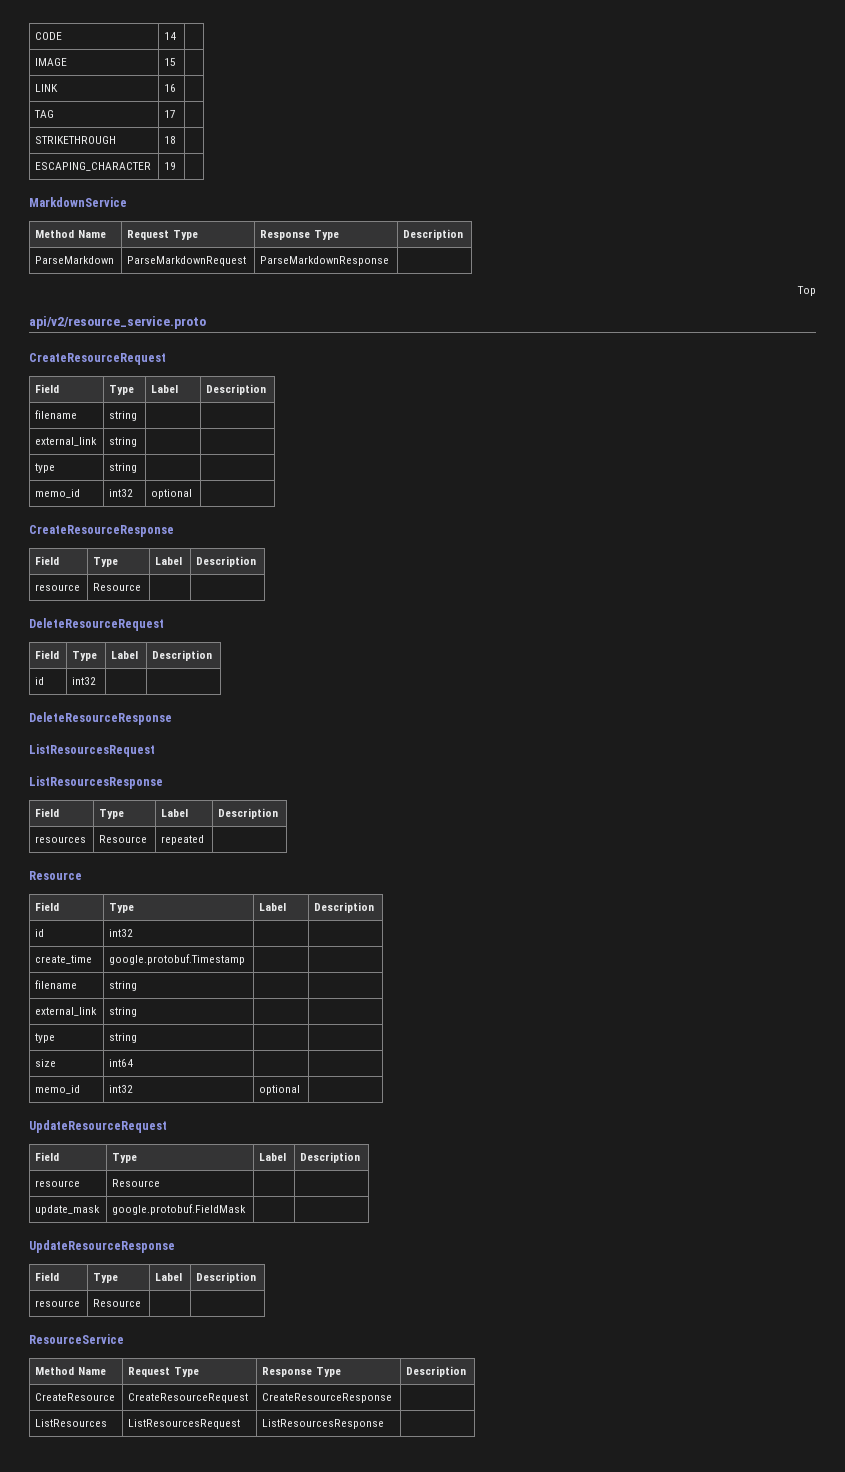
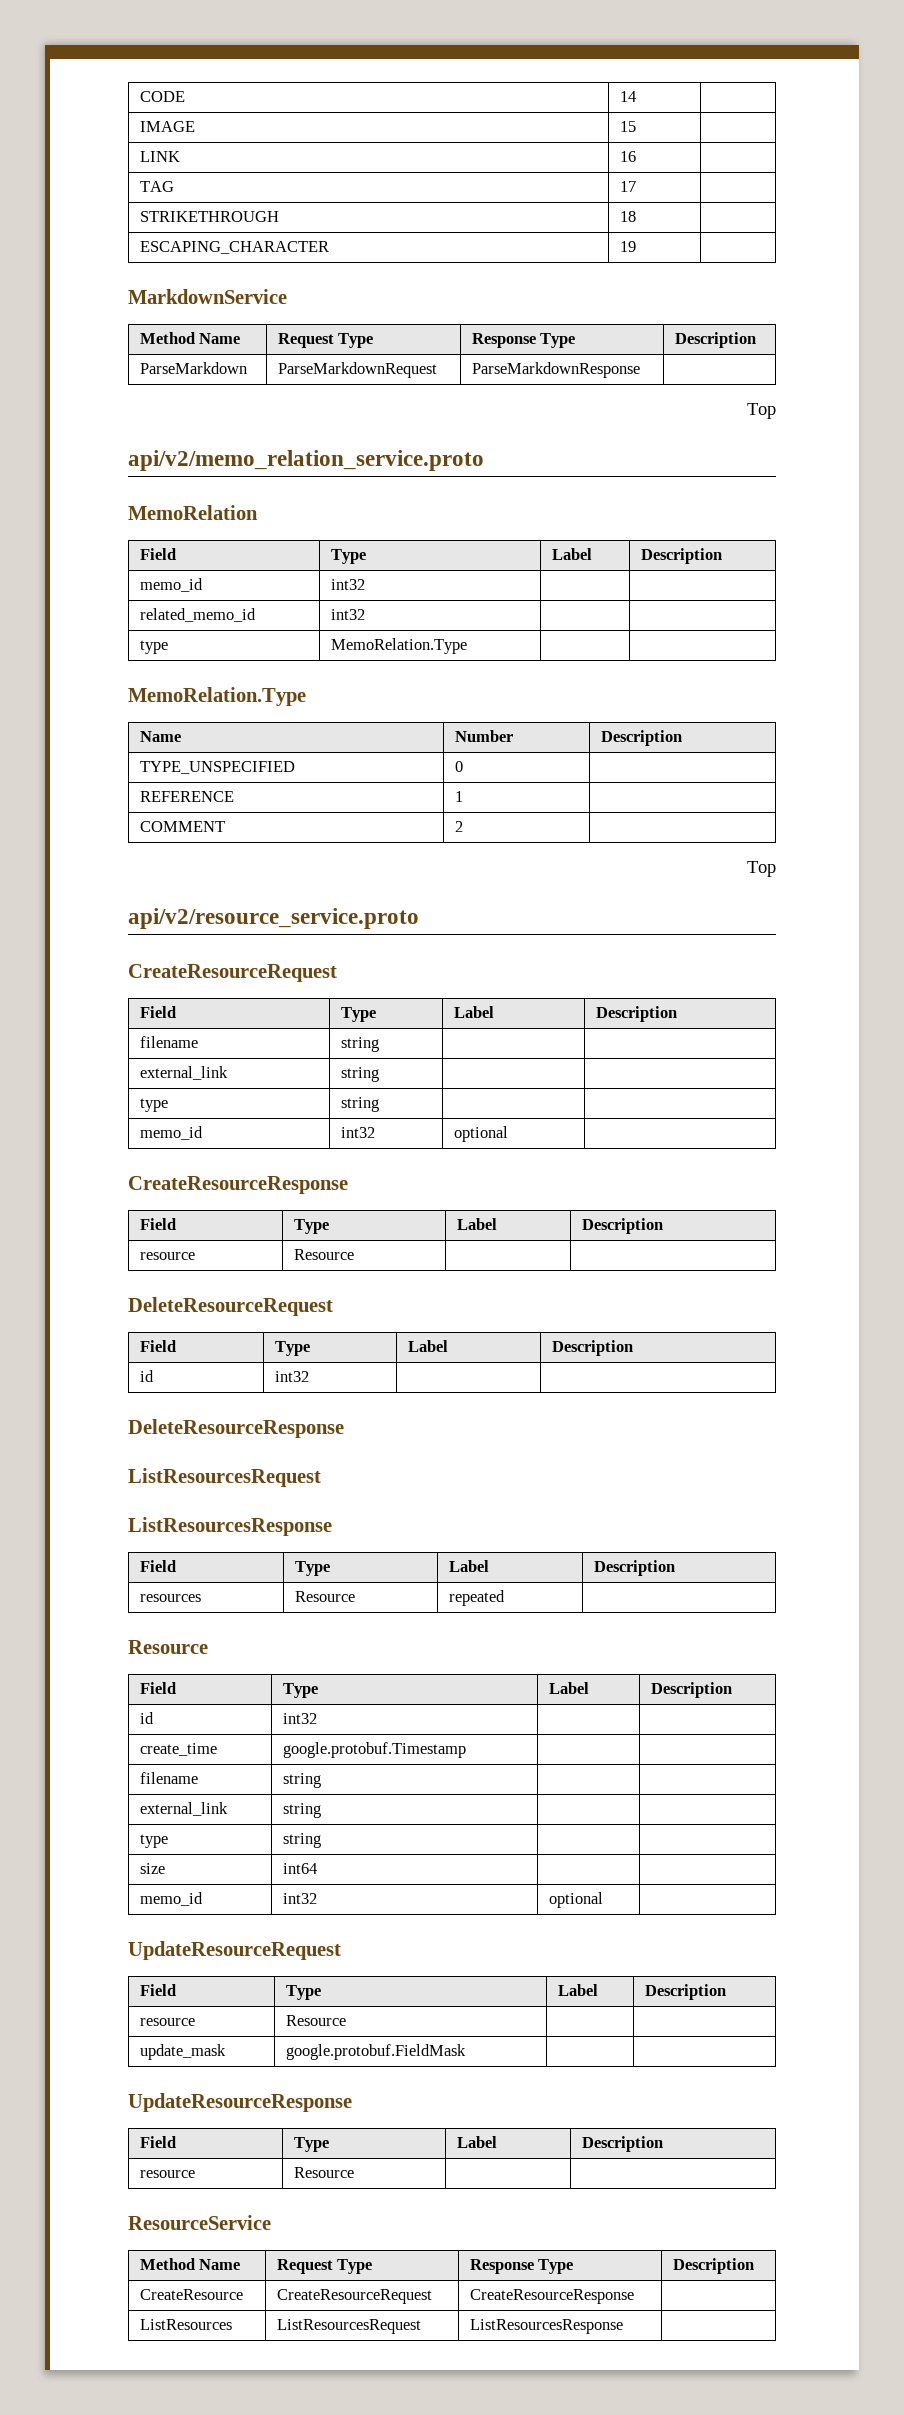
(816, 291) none -> [128,450,484,471] [128,505,258,520] [140,548,177,560] [331,549,367,564] [552,548,593,560] [641,548,723,564] [140,578,204,592] [331,579,366,590] [140,608,257,622] [331,609,366,620] [140,640,169,654] [331,638,468,654] [128,687,306,706] [140,731,182,742] [455,730,514,742] [601,730,683,746] [140,761,296,774] [455,761,464,772] [140,791,235,802] [455,791,464,802] [140,821,226,832] [455,821,464,832] [747,861,776,877] // api/v2/memo_relation_service.proto // MemoRelation // Field | Type | Label | Description // memo_id | int32 | | // related_memo_id | int32 | | // type | MemoRelation.Type | | // MemoRelation.Type // Name | Number | Description // TYPE_UNSPECIFIED | 0 | // REFERENCE | 1 | // COMMENT | 2 | // Top

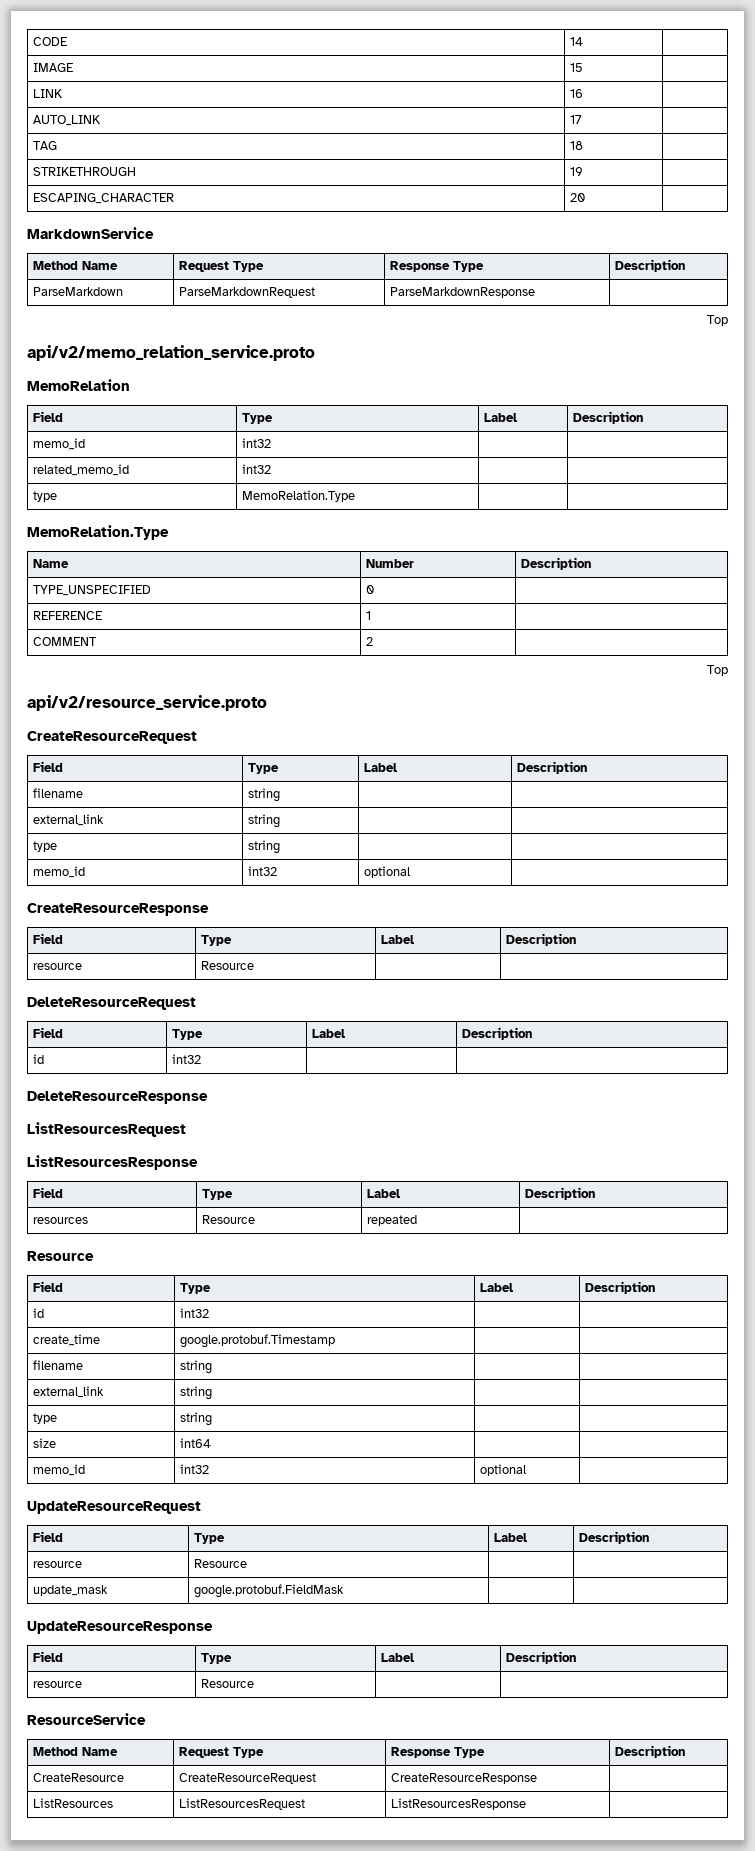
[140,181,175,192] TAG -> [32,115,101,126] AUTO_LINK
[140,211,280,222] STRIKETHROUGH -> [32,141,57,150] TAG
(637, 216) none -> [32,167,136,176] [569,167,583,176] // STRIKETHROUGH | 19 |
[620,241,637,252] 19 -> [569,193,585,202] 20

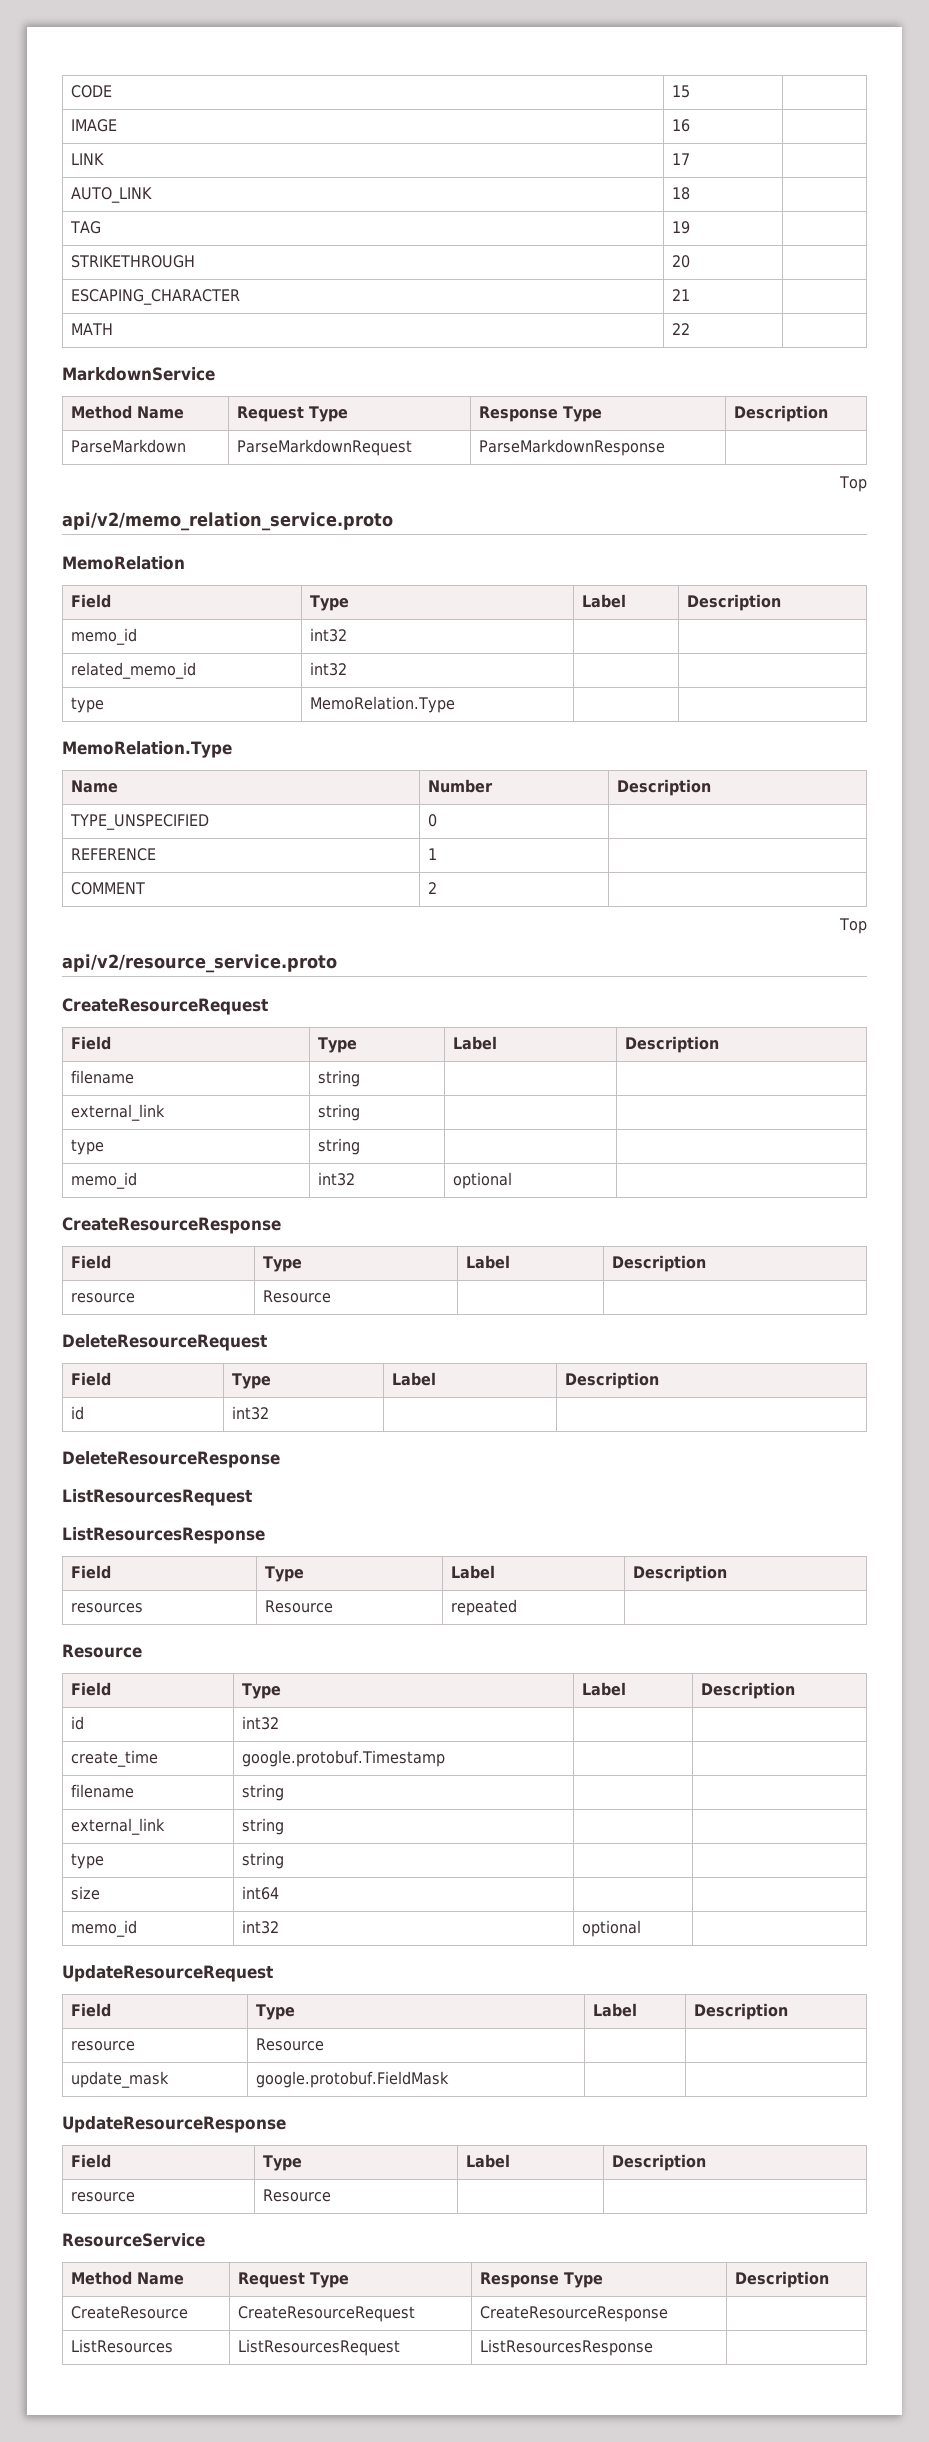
[569,37,583,46] 14 -> [672,85,691,98] 15
[569,63,583,72] 15 -> [672,119,691,132] 16
[569,89,583,98] 16 -> [672,153,691,165] 17
[569,115,582,124] 17 -> [672,187,691,200] 18
[569,141,583,150] 18 -> [672,221,691,234] 19
[569,167,583,176] 19 -> [672,255,691,268] 20
[569,193,585,202] 20 -> [672,289,691,301] [71,323,114,335] [672,323,691,335] 21 | // MATH | 22

